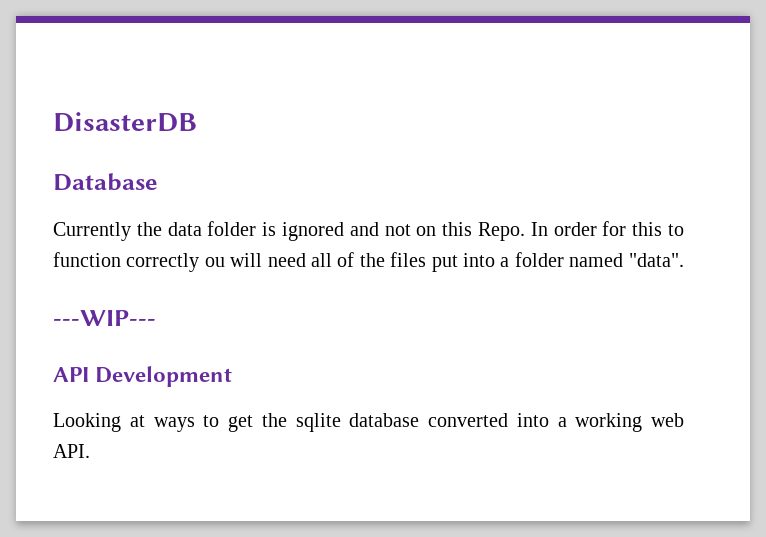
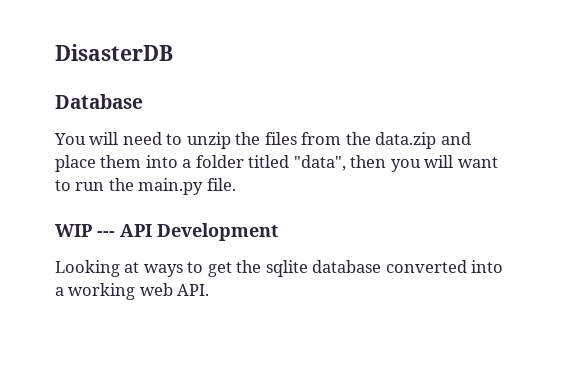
[53,221,684,241] [53,252,684,272] [53,310,156,326] Currently the data folder is ignored and not on this Repo. In order for this to function correctly ou will need all of the files put into a folder named "data". // ---WIP--- // -> [54,132,471,149] [55,155,498,172] [55,178,236,195] [55,224,115,237] You will need to unzip the files from the data.zip and place them into a folder titled "data", then you will want to run the main.py file. // WIP ---

